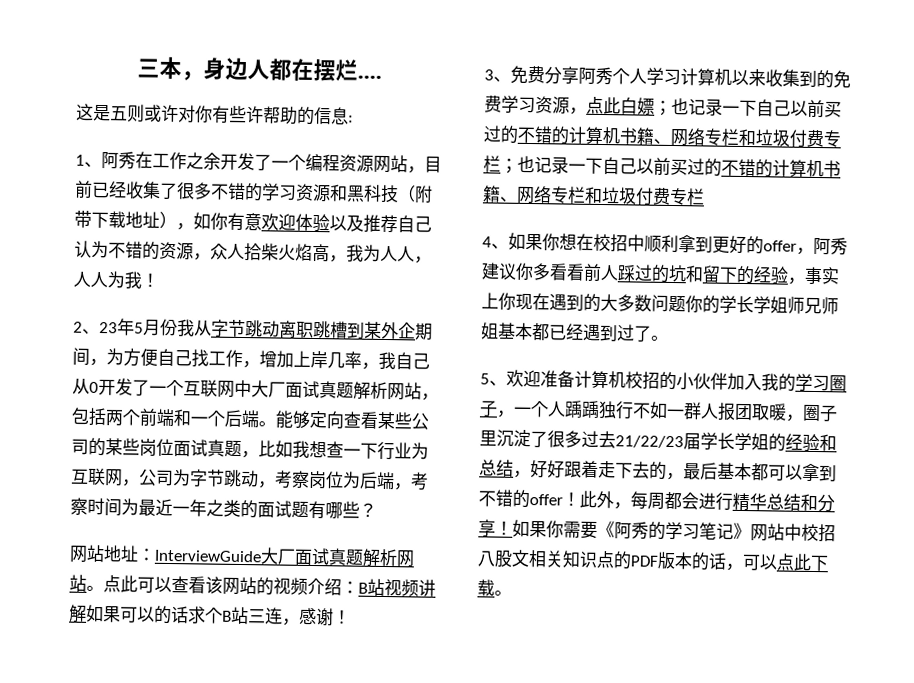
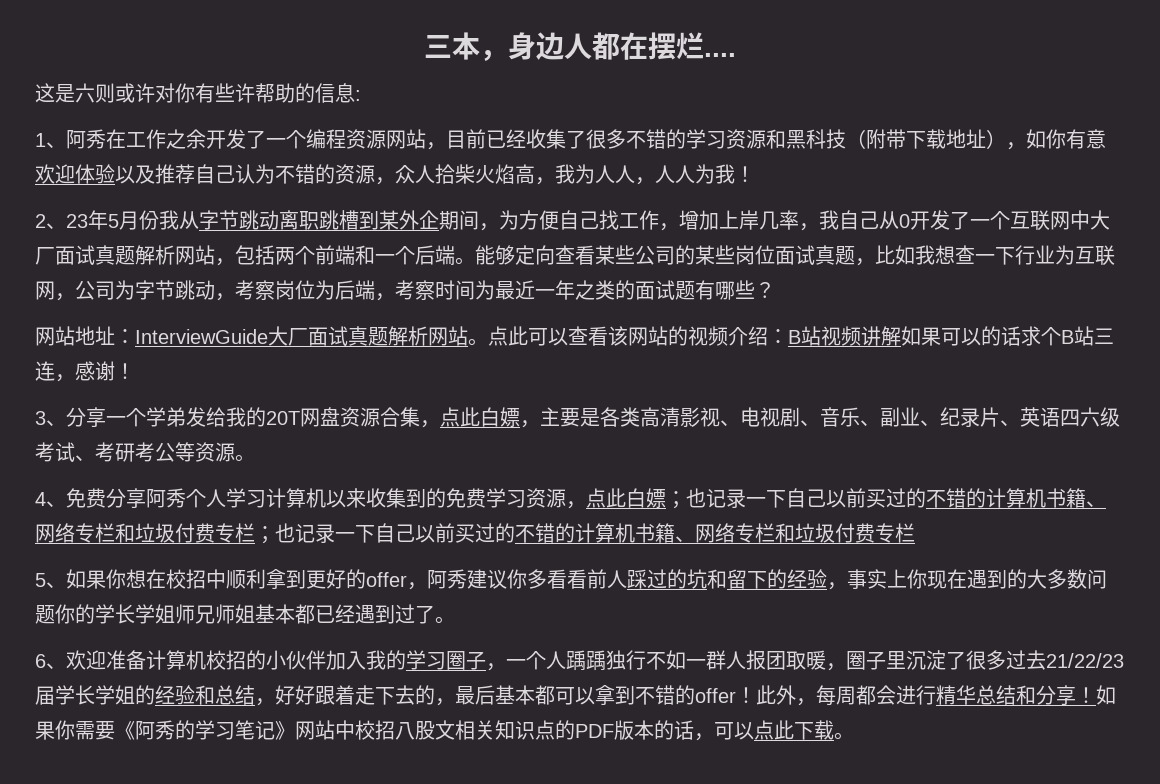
[110,106,128,121] 五 -> [75,83,95,103] 六
(511, 79) none -> [66,407,1120,428] [35,442,255,462] [35,492,66,507] 分享一个学弟发给我的20T网盘资源合集，点此白嫖，主要是各类高清影视、电视剧、音乐、副业、纪录片、英语四六级考试、考研考公等资源。 // 4、
[482,236,492,248] 4 -> [35,573,46,587] 5
[480,373,490,385] 5 -> [35,654,46,668] 6

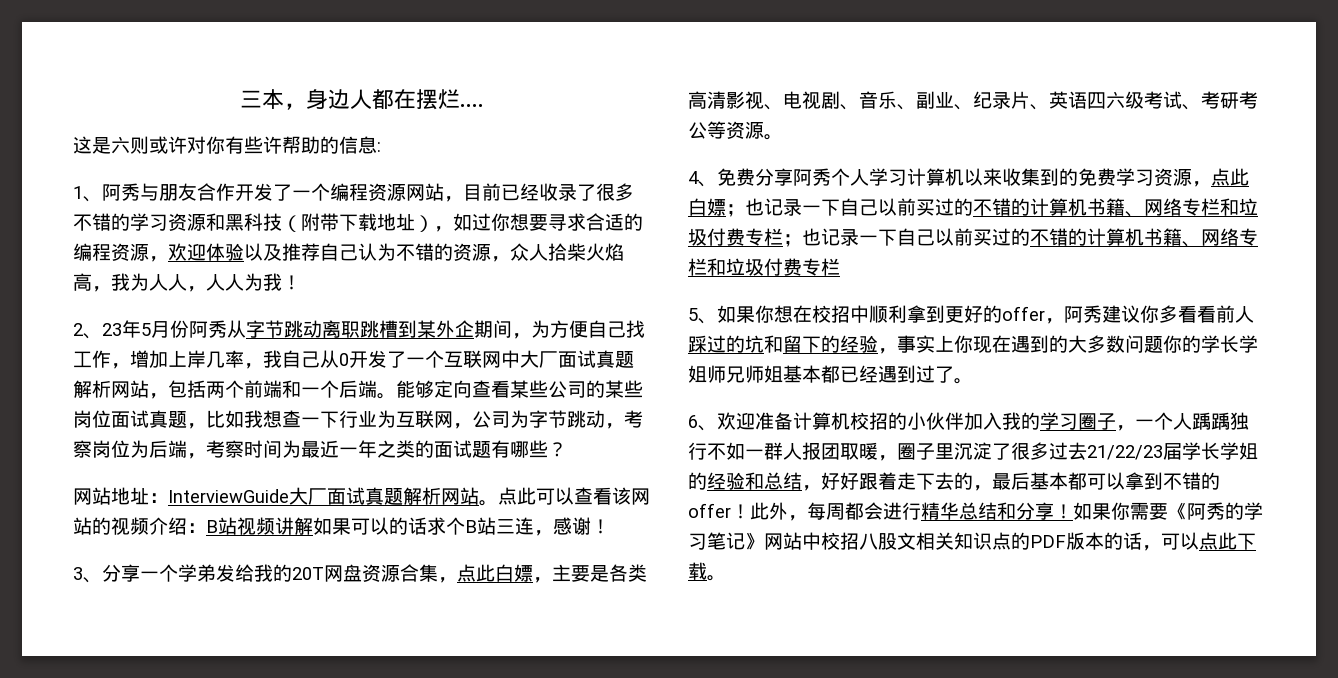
[106,129,206,149] 在工作之余 -> [140,183,235,201] 与朋友合作
[546,129,566,149] 集 -> [558,184,577,201] 录
[1046,129,1106,149] 你有意 -> [472,213,643,231] [73,243,168,262] 过你想要寻求合适的编程资源，
[159,210,179,230] 我 -> [189,320,227,338] 阿秀

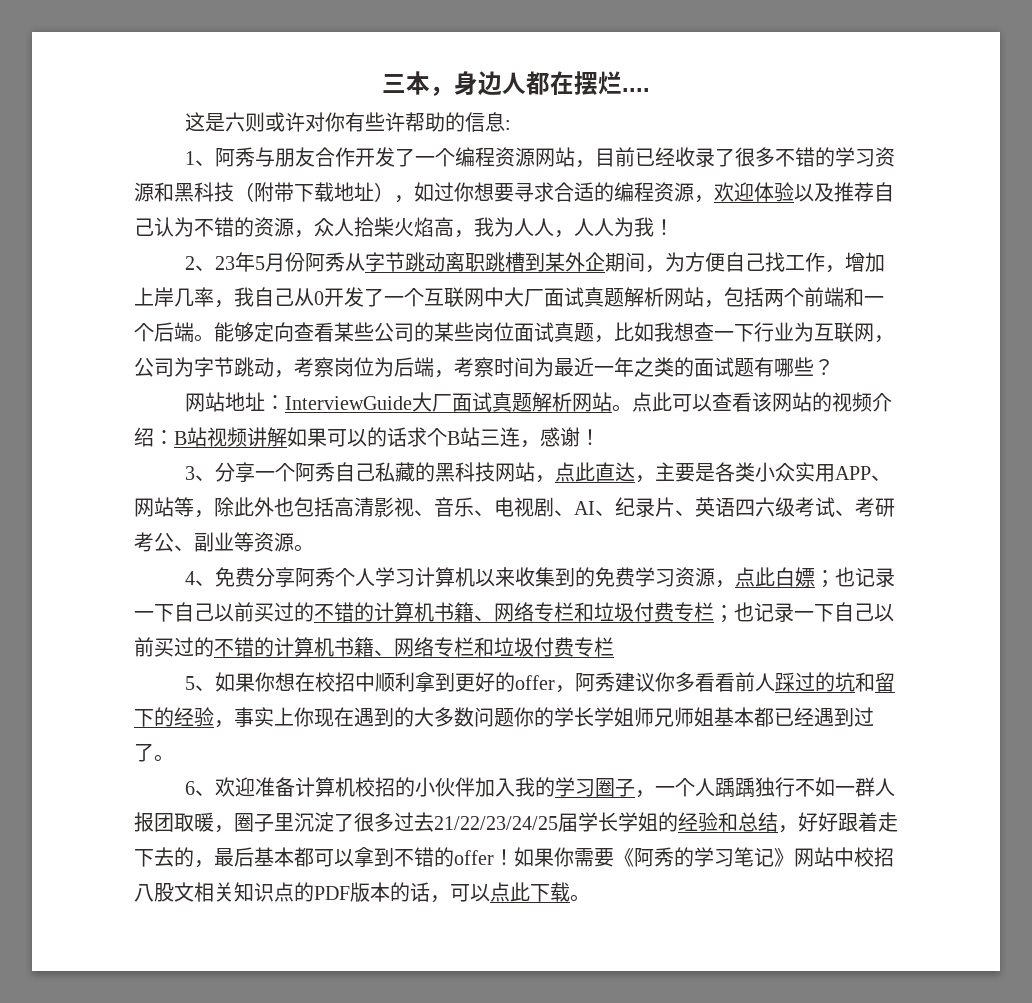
[178,564,647,583] 学弟发给我的20T网盘资源合集，点此白嫖，主要是各类 -> [294,462,891,483] [134,497,334,518] 阿秀自己私藏的黑科技网站，点此直达，主要是各类小众实用APP、网站等，除此外也包括
(783, 107) none -> [434,497,494,517] 音乐、
[859,91,954,110] 音乐、副业 -> [574,501,595,515] AI
(707, 130) none -> [174,532,234,552] 、副业
[1087,445,1163,460] 21/22/23 -> [434,816,558,830] 21/22/23/24/25
[750,502,1073,521] 此外，每周都会进行精华总结和分享！ -> (514, 857) none

